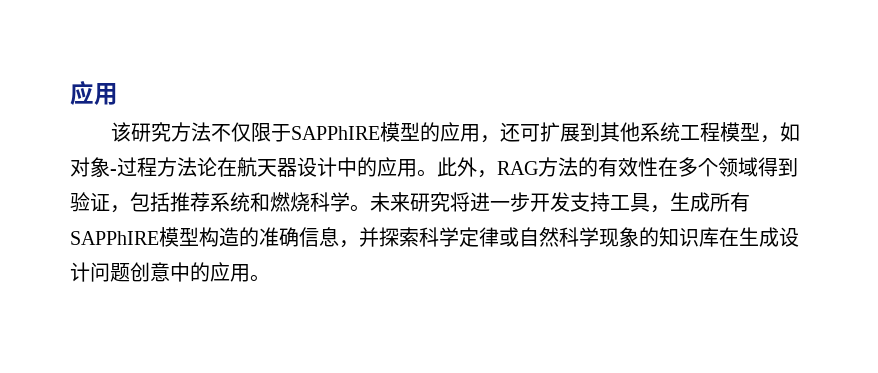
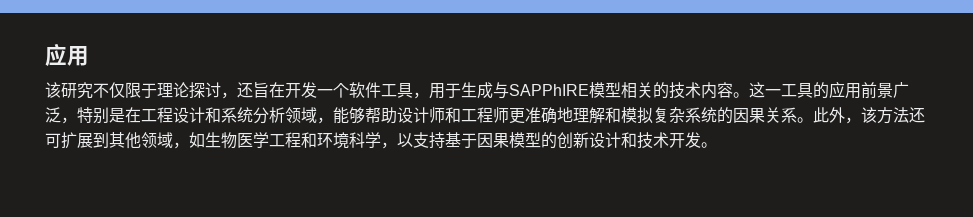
[170,122,211,142] 方法 -> (93, 90) none
[290,122,800,143] [70,157,798,178] [70,192,750,213] [70,227,799,248] [70,262,250,282] SAPPhIRE模型的应用，还可扩展到其他系统工程模型，如对象-过程方法论在航天器设计中的应用。此外，RAG方法的有效性在多个领域得到验证，包括推荐系统和燃烧科学。未来研究将进一步开发支持工具，生成所有SAPPhIRE模型构造的准确信息，并探索科学定律或自然科学现象的知识库在生成设计问题创意中的应用 -> [157,81,909,99] [45,107,925,124] [45,132,701,149] 理论探讨，还旨在开发一个软件工具，用于生成与SAPPhIRE模型相关的技术内容。这一工具的应用前景广泛，特别是在工程设计和系统分析领域，能够帮助设计师和工程师更准确地理解和模拟复杂系统的因果关系。此外，该方法还可扩展到其他领域，如生物医学工程和环境科学，以支持基于因果模型的创新设计和技术开发

